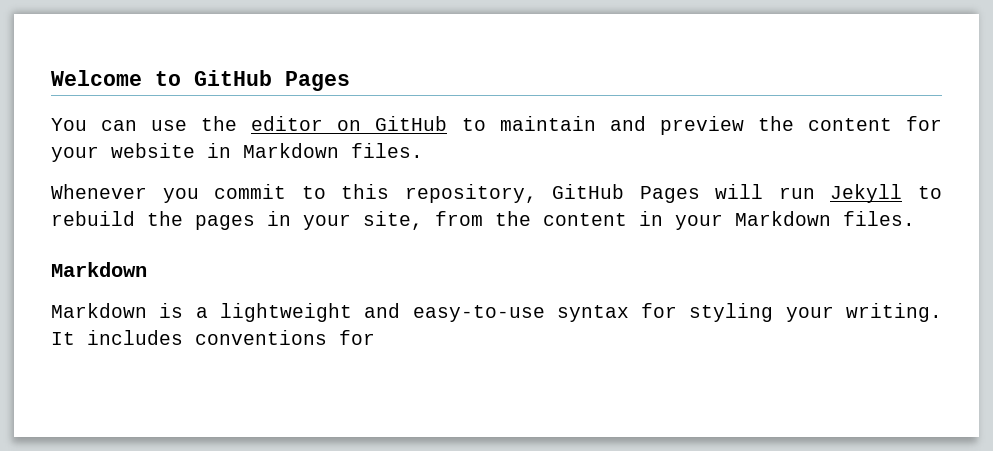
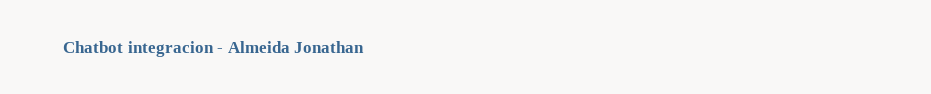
[51,70,350,91] [51,116,943,135] [51,143,423,162] [51,184,942,203] [51,211,915,230] [51,262,147,277] [51,303,942,322] [51,330,375,345] Welcome to GitHub Pages // You can use the editor on GitHub to maintain and preview the content for your website in Markdown files. // Whenever you commit to this repository, GitHub Pages will run Jekyll to rebuild the pages in your site, from the content in your Markdown files. // Markdown // Markdown is a lightweight and easy-to-use syntax for styling your writing. It includes conventions for -> [63,41,365,57] Chatbot integracion - Almeida Jonathan

